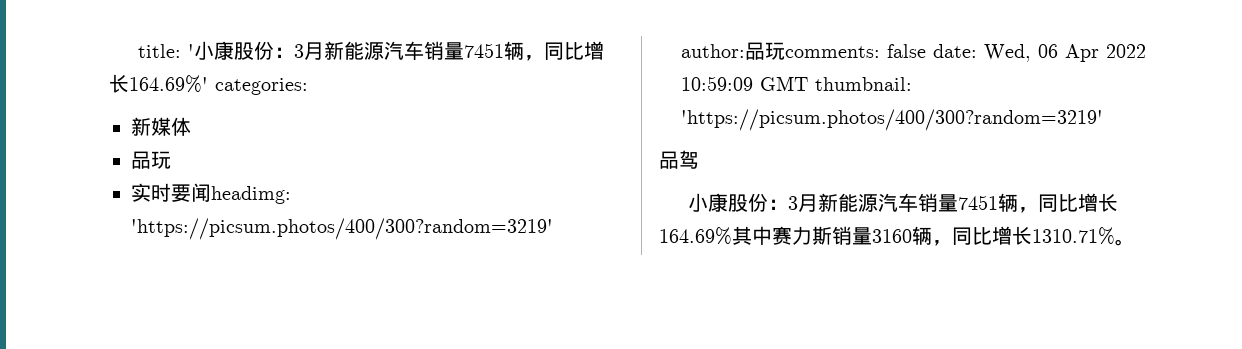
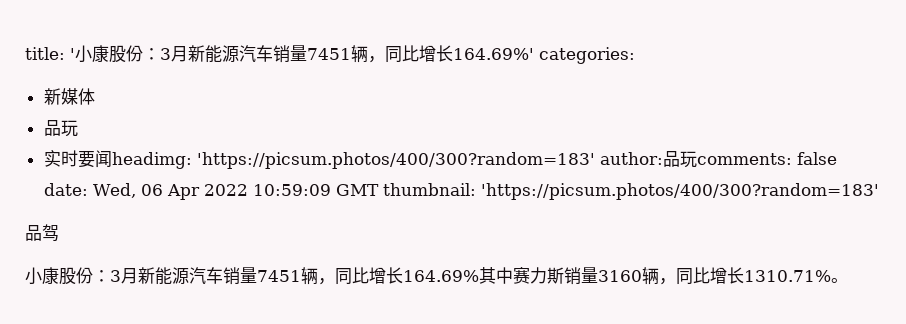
[131,218,553,240] 'https://picsum.photos/400/300?random=3219' -> [196,152,595,169] 'https://picsum.photos/400/300?random=183'
[681,109,1103,131] 'https://picsum.photos/400/300?random=3219' -> [480,183,879,200] 'https://picsum.photos/400/300?random=183'

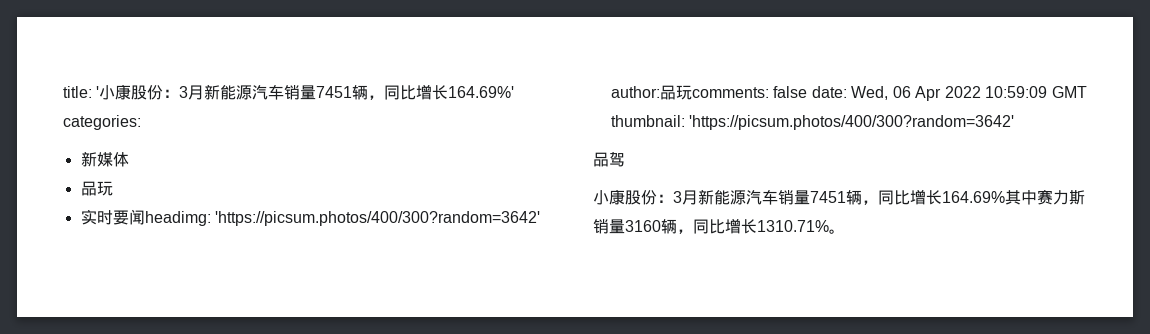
[196,152,595,169] 'https://picsum.photos/400/300?random=183' -> [214,211,540,226] 'https://picsum.photos/400/300?random=3642'
[480,183,879,200] 'https://picsum.photos/400/300?random=183' -> [688,115,1014,130] 'https://picsum.photos/400/300?random=3642'

